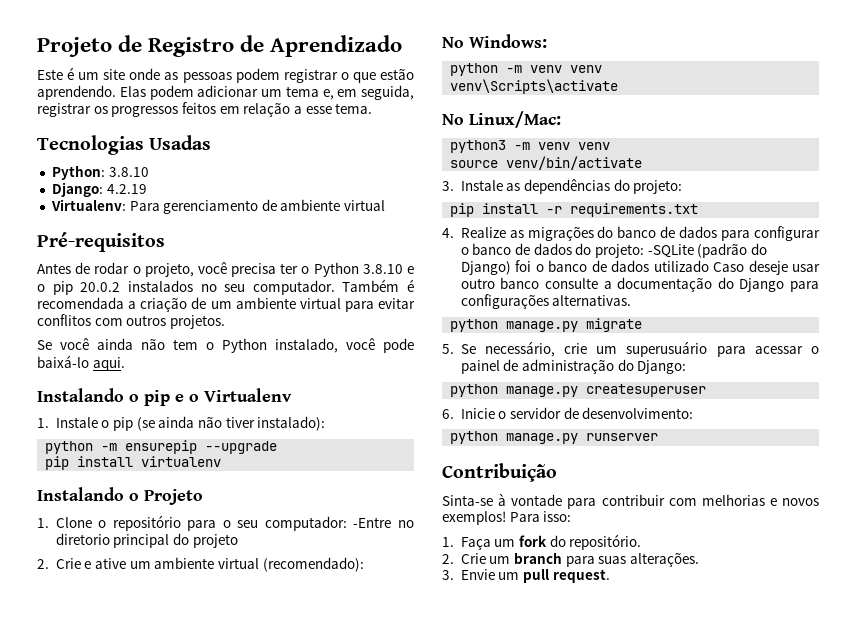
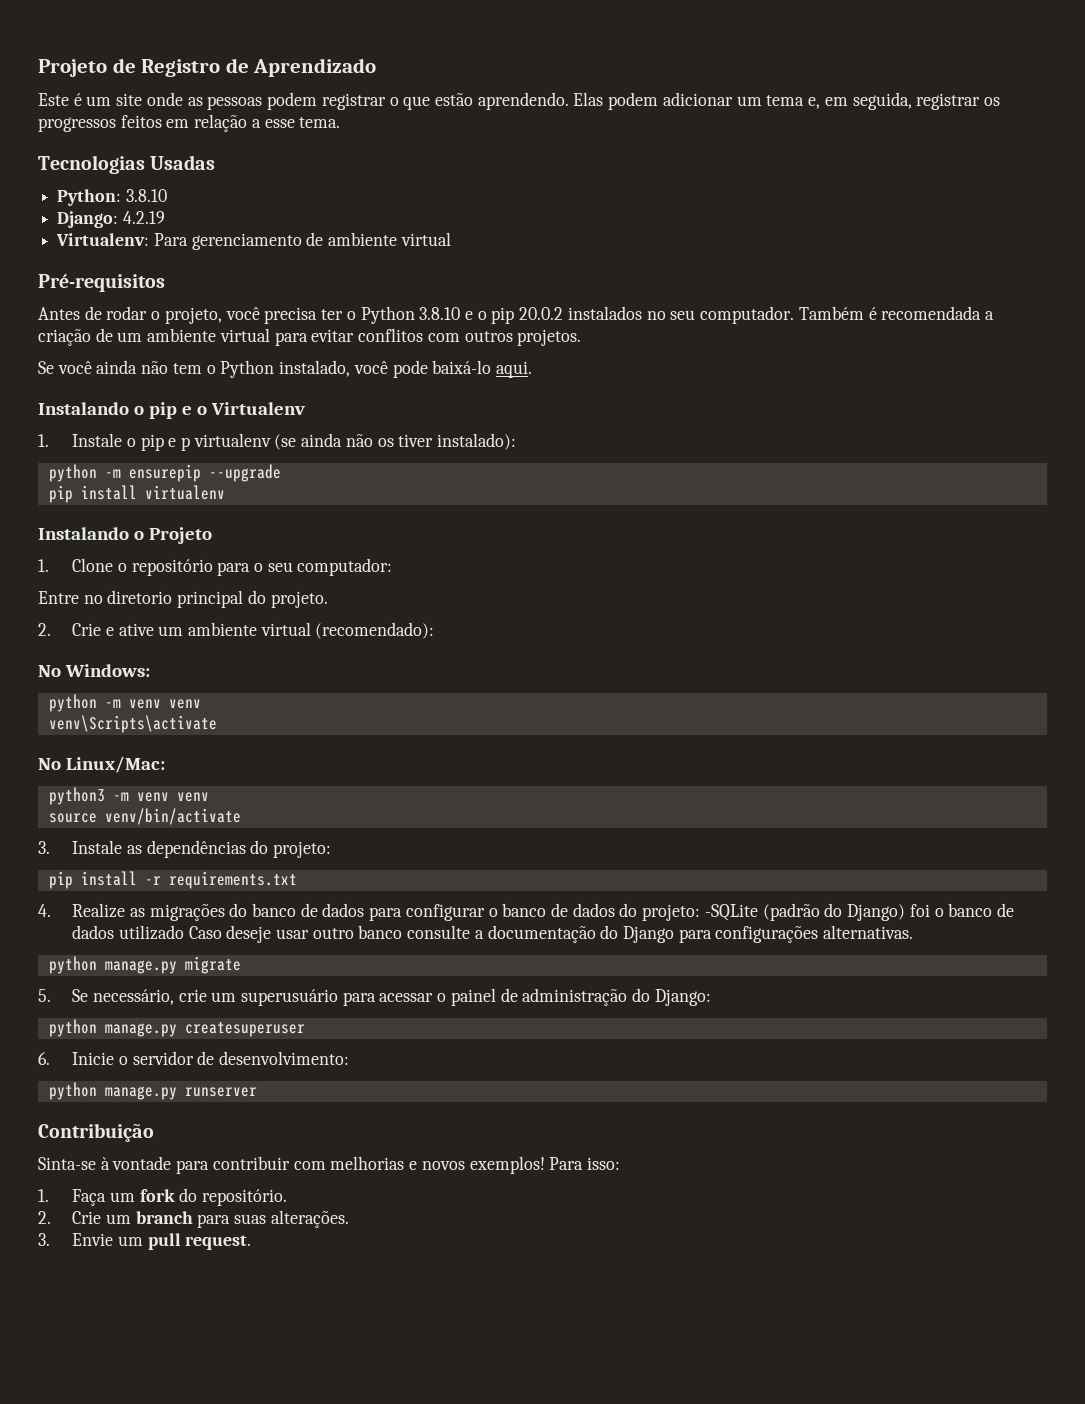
(134, 424) none -> [168,433,271,451] e p virtualenv
(222, 422) none -> [377,438,394,447] os
[353,517,392,528] -Entre -> [38,591,79,604] // Entre
[192,534,238,548] projeto -> [270,591,328,608] projeto.

